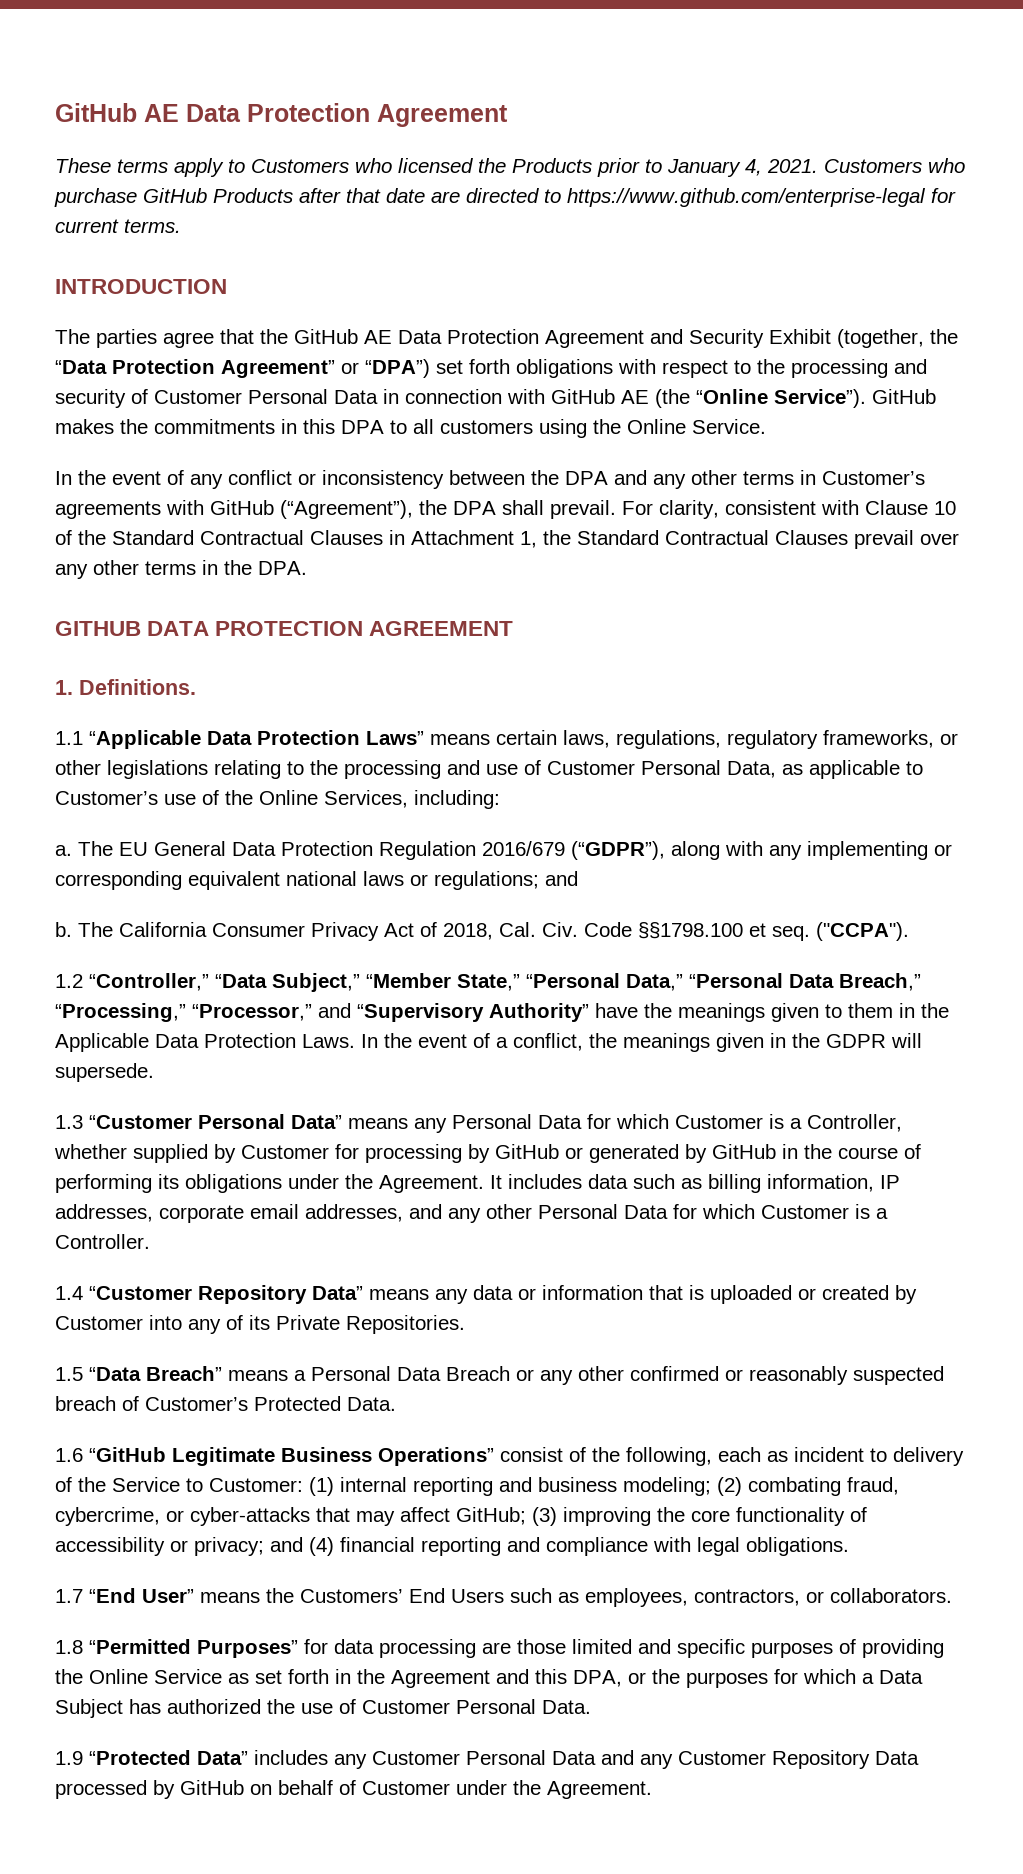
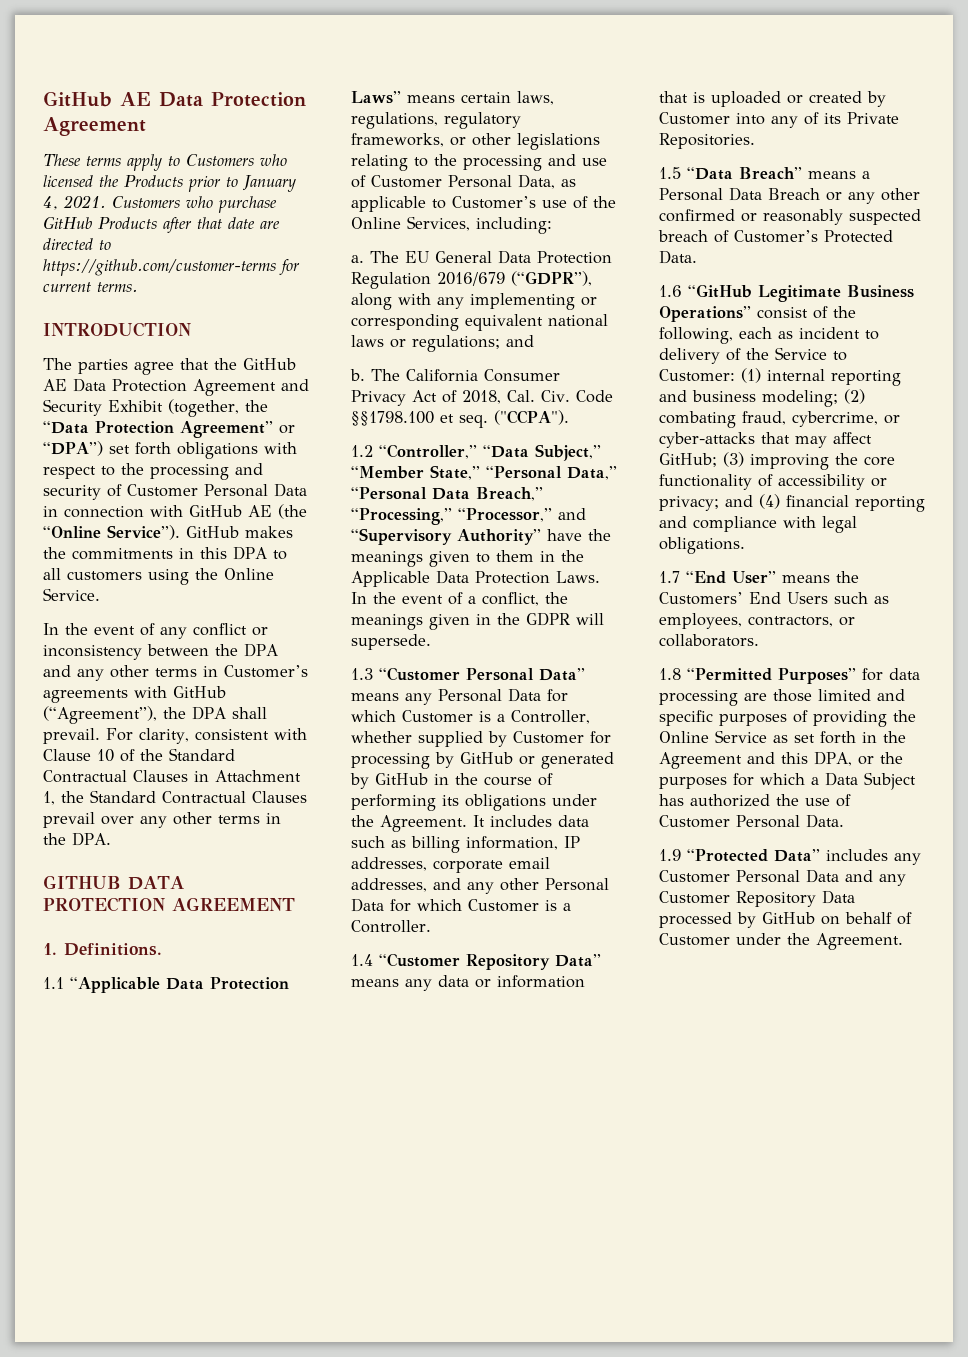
[567,188,926,207] https://www.github.com/enterprise-legal -> [43,259,276,276] https://github.com/customer-terms

